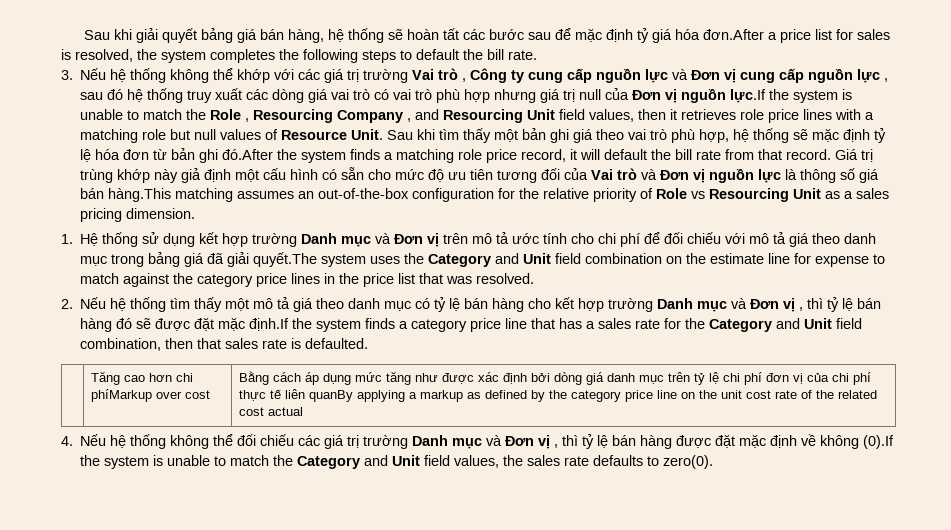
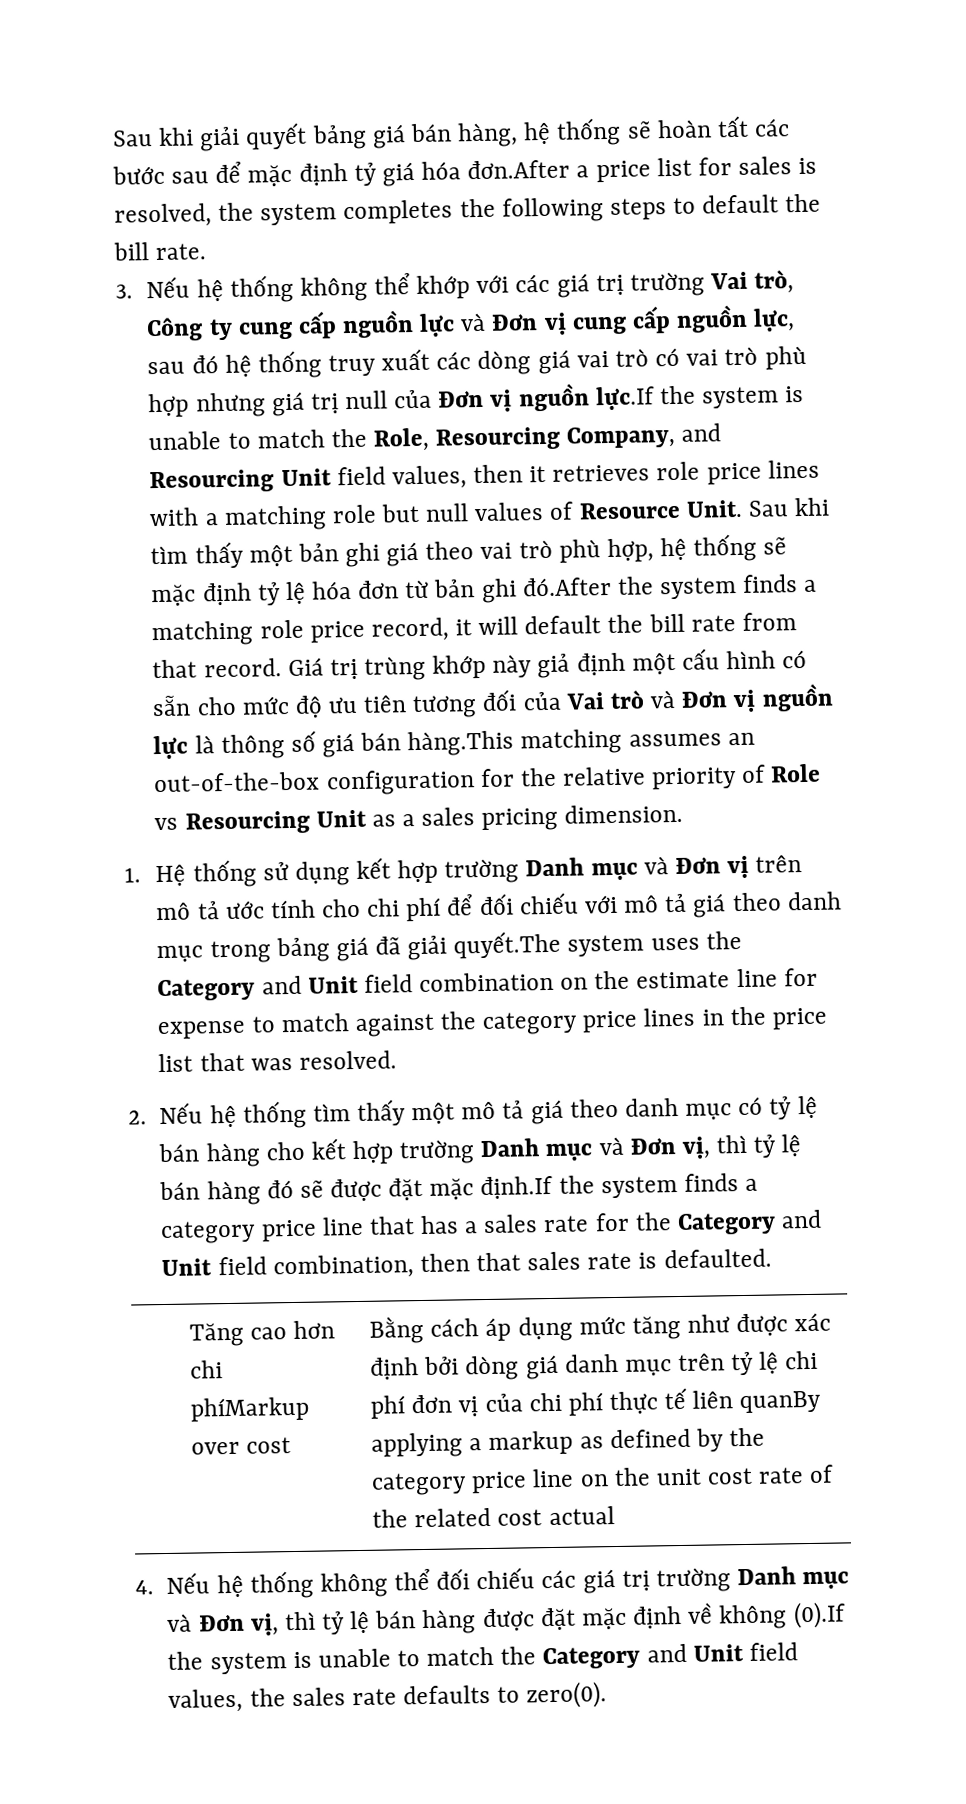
[438,68,467,82] trò , -> [754,269,795,294] trò,
[857,69,889,83] lực , -> [753,308,796,332] lực,
[210,109,412,123] Role , Resourcing Company , -> [372,425,676,452] Role, Resourcing Company,
[783,298,804,312] vị , -> [681,1136,711,1159] vị,
[538,435,559,449] vị , -> [250,1613,279,1636] vị,

